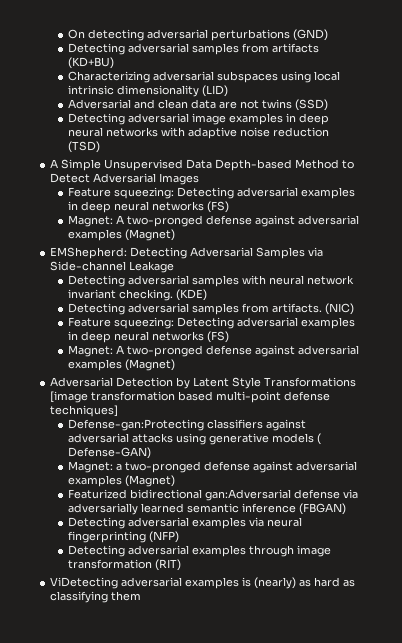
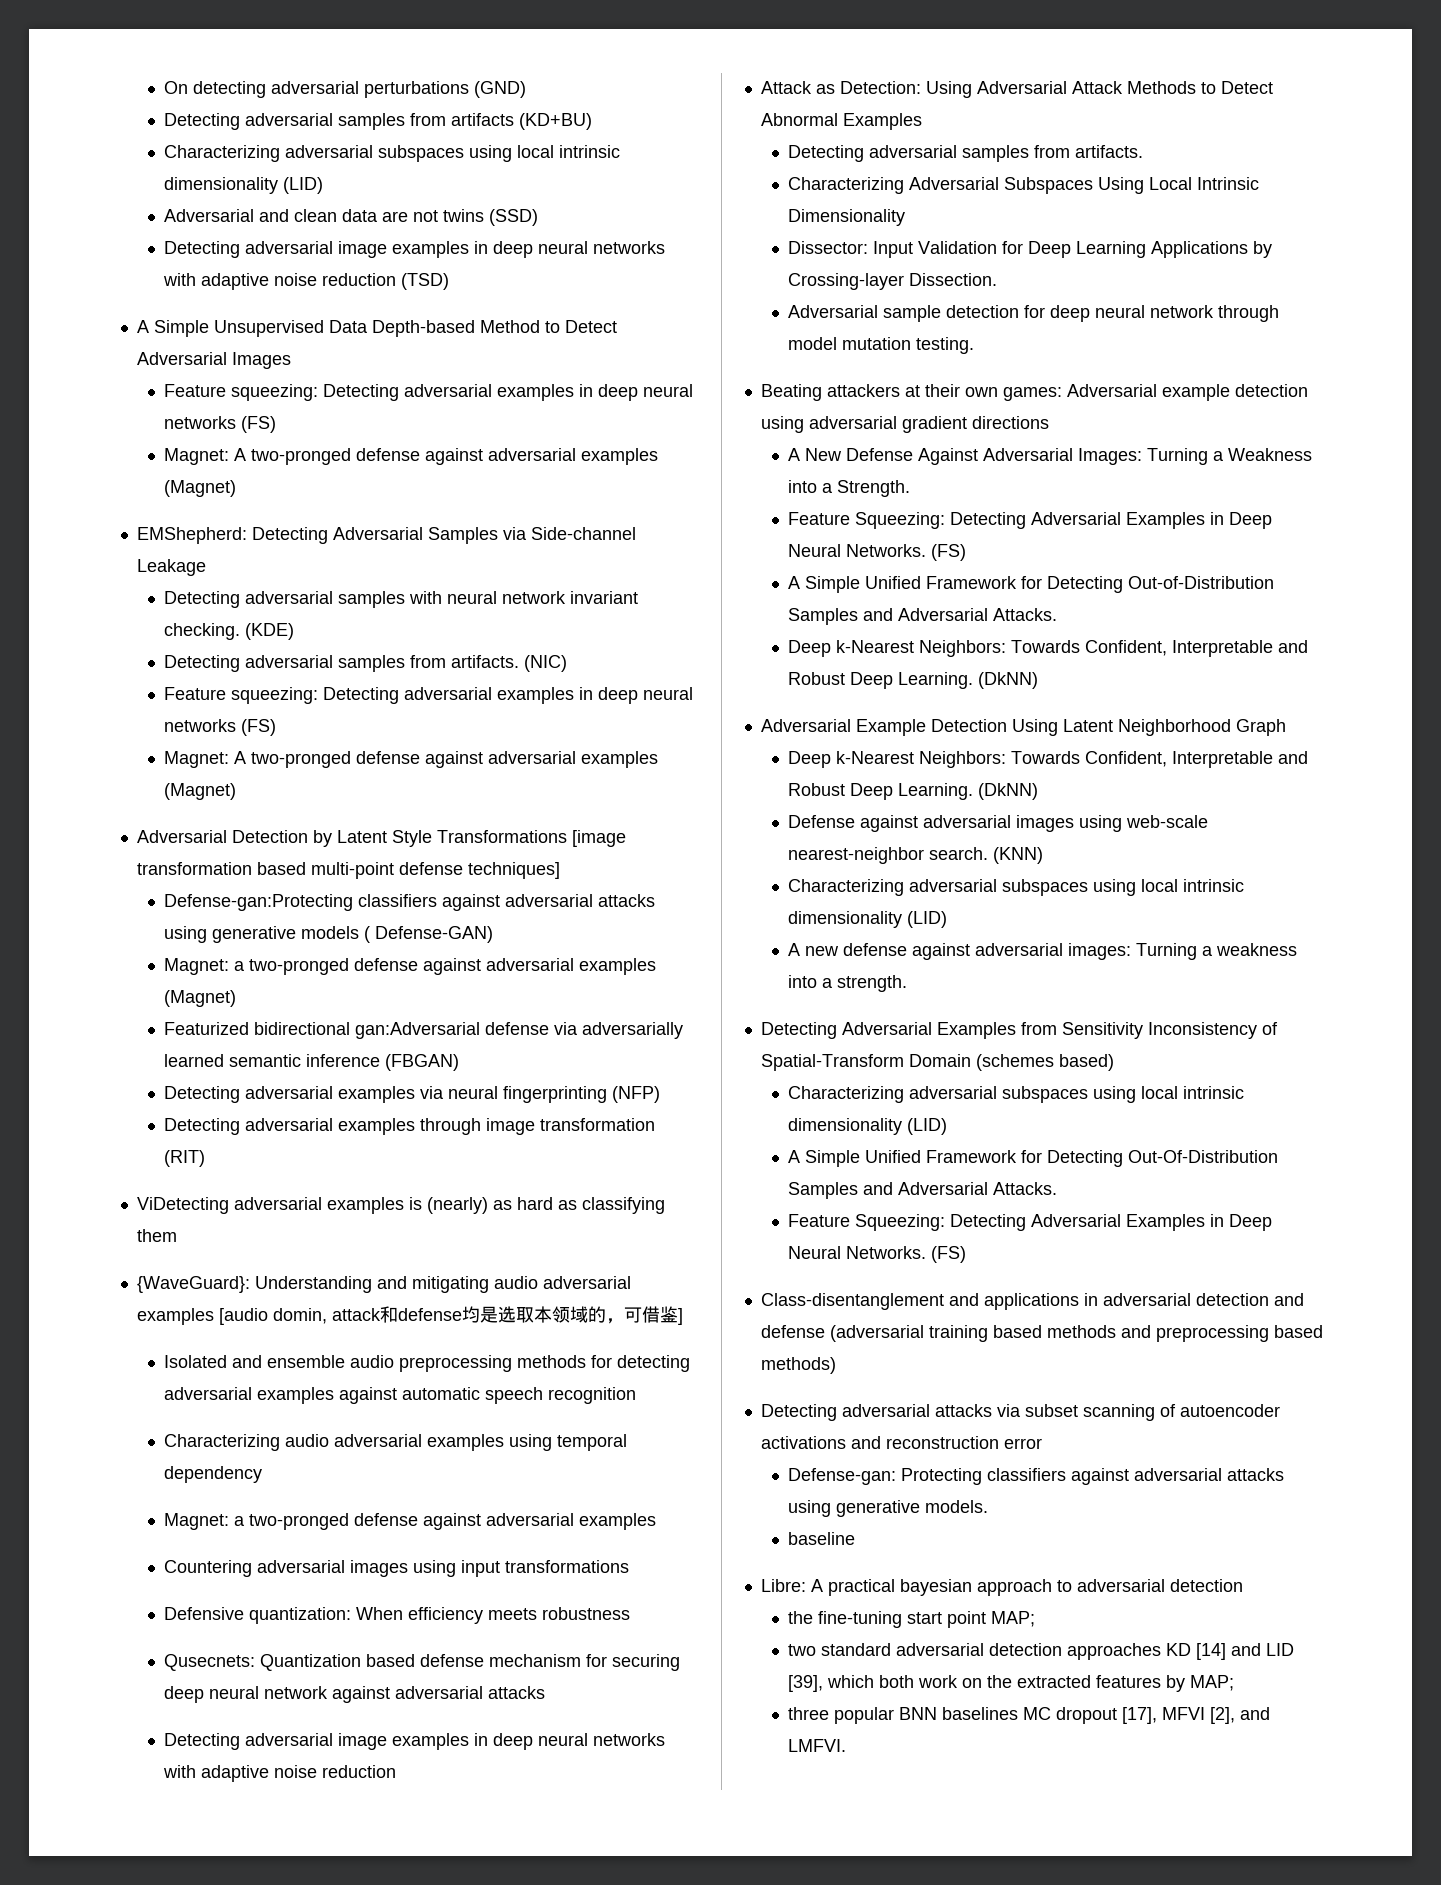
(142, 596) none -> [136,1276,631,1293] [136,1306,683,1325] [164,1355,691,1372] [164,1387,637,1404] [164,1434,628,1451] [164,1466,263,1483] [164,1513,657,1530] [164,1560,630,1577] [164,1607,631,1624] [164,1654,681,1671] [164,1686,546,1703] [164,1733,666,1750] [163,1765,397,1782] [760,81,1273,98] [760,113,922,130] [788,145,1144,162] [788,177,1260,194] [788,209,906,226] [788,241,1273,258] [788,273,998,290] [788,305,1280,322] [788,337,975,354] [760,384,1308,401] [760,416,1049,433] [788,448,1313,465] [788,480,911,497] [788,512,1273,529] [788,544,967,561] [788,576,1275,593] [788,608,1058,625] [788,640,1309,657] [788,672,1039,689] [760,719,1286,736] [788,751,1309,768] [788,783,1039,800] [788,815,1209,832] [788,847,1044,864] [788,879,1245,896] [788,911,948,928] [788,943,1298,960] [788,975,908,992] [760,1022,1278,1039] [760,1054,1114,1071] [788,1086,1245,1103] [788,1118,948,1135] [788,1150,1279,1167] [788,1182,1058,1199] [788,1214,1273,1231] [788,1246,967,1263] [760,1293,1304,1310] [760,1325,1323,1342] [760,1357,836,1374] [760,1404,1280,1421] [760,1436,1042,1449] [788,1468,1285,1485] [788,1500,989,1517] [788,1532,856,1545] [760,1579,1243,1596] [788,1611,1036,1628] [788,1643,1295,1660] [788,1675,1235,1692] [788,1707,1271,1724] [788,1739,847,1752] // {WaveGuard}: Understanding and mitigating audio adversarial examples [audio domin, attack和defense均是选取本领域的，可借鉴] // Isolated and ensemble audio preprocessing methods for detecting adversarial examples against automatic speech recognition // Characterizing audio adversarial examples using temporal dependency // Magnet: a two-pronged defense against adversarial examples // Countering adversarial images using input transformations // Defensive quantization: When efficiency meets robustness // Qusecnets: Quantization based defense mechanism for securing deep neural network against adversarial attacks // Detecting adversarial image examples in deep neural networks with adaptive noise reduction // Attack as Detection: Using Adversarial Attack Methods to Detect Abnormal Examples // Detecting adversarial samples from artifacts. // Characterizing Adversarial Subspaces Using Local Intrinsic Dimensionality // Dissector: Input Validation for Deep Learning Applications by Crossing-layer Dissection. // Adversarial sample detection for deep neural network through model mutation testing. // Beating attackers at their own games: Adversarial example detection using adversarial gradient directions // A New Defense Against Adversarial Images: Turning a Weakness into a Strength. // Feature Squeezing: Detecting Adversarial Examples in Deep Neural Networks. (FS) // A Simple Unified Framework for Detecting Out-of-Distribution Samples and Adversarial Attacks. // Deep k-Nearest Neighbors: Towards Confident, Interpretable and Robust Deep Learning. (DkNN) // Adversarial Example Detection Using Latent Neighborhood Graph // Deep k-Nearest Neighbors: Towards Confident, Interpretable and Robust Deep Learning. (DkNN) // Defense against adversarial images using web-scale nearest-neighbor search. (KNN) // Characterizing adversarial subspaces using local intrinsic dimensionality (LID) // A new defense against adversarial images: Turning a weakness into a strength. // Detecting Adversarial Examples from Sensitivity Inconsistency of Spatial-Transform Domain (schemes based) // Characterizing adversarial subspaces using local intrinsic dimensionality (LID) // A Simple Unified Framework for Detecting Out-Of-Distribution Samples and Adversarial Attacks. // Feature Squeezing: Detecting Adversarial Examples in Deep Neural Networks. (FS) // Class-disentanglement and applications in adversarial detection and defense (adversarial training based methods and preprocessing based methods) // Detecting adversarial attacks via subset scanning of autoencoder activations and reconstruction error // Defense-gan: Protecting classifiers against adversarial attacks using generative models. // baseline // Libre: A practical bayesian approach to adversarial detection // the fine-tuning start point MAP; // two standard adversarial detection approaches KD [14] and LID [39], which both work on the extracted features by MAP; // three popular BNN baselines MC dropout [17], MFVI [2], and LMFVI.

